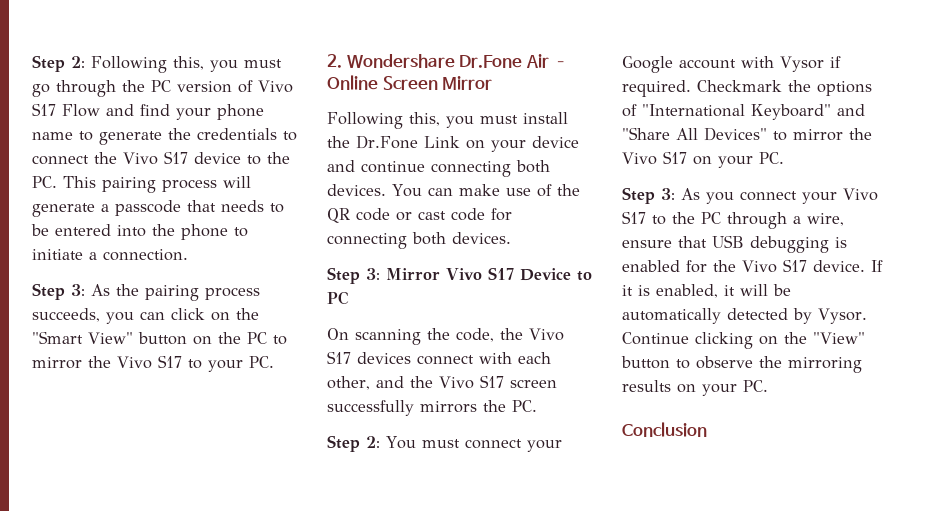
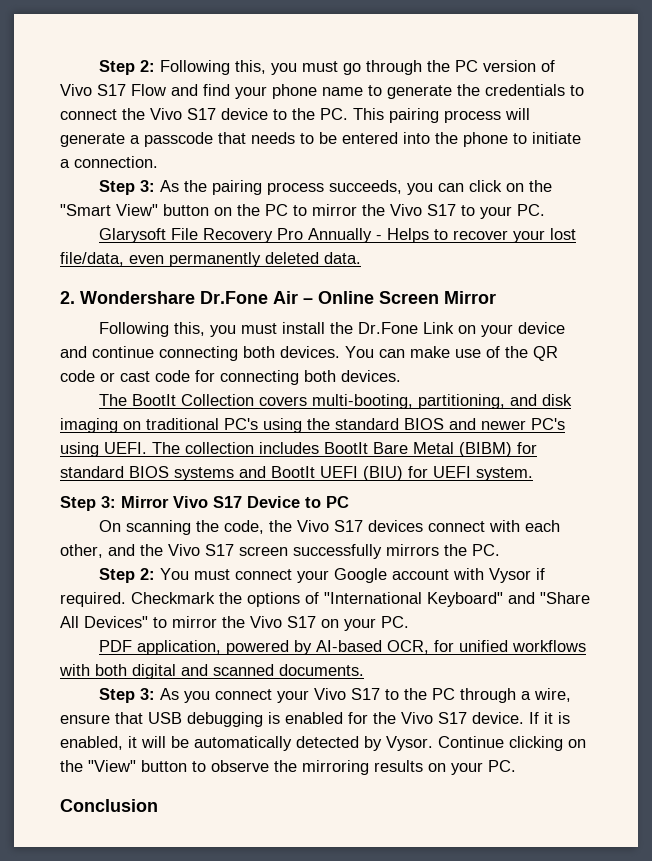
(274, 362) none -> [99,228,577,243] [60,252,361,267] // Glarysoft File Recovery Pro Annually - Helps to recover your lost file/data, even permanently deleted data.
(511, 238) none -> [99,394,573,409] [60,418,565,433] [60,442,537,457] [60,466,533,481] // The BootIt Collection covers multi-booting, partitioning, and disk imaging on traditional PC's using the standard BIOS and newer PC's using UEFI. The collection includes BootIt Bare Metal (BIBM) for standard BIOS systems and BootIt UEFI (BIU) for UEFI system.
(784, 158) none -> [99,640,587,655] [59,664,364,679] // PDF application, powered by AI-based OCR, for unified workflows with both digital and scanned documents.

